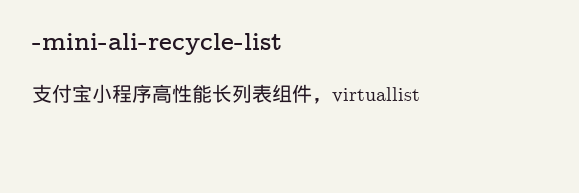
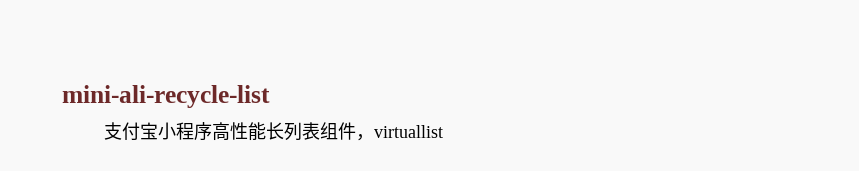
[32,33,282,55] -mini-ali-recycle-list -> [62,85,270,108] mini-ali-recycle-list

